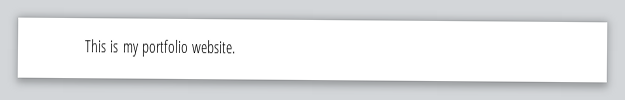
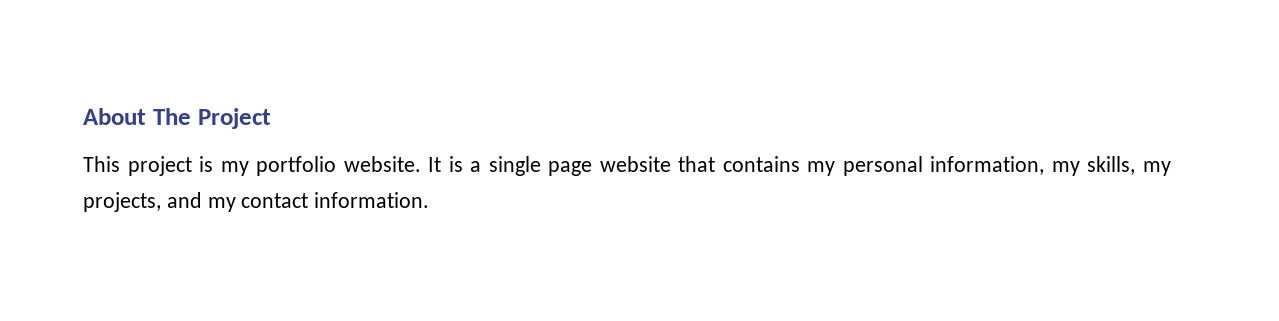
[84,39,237,58] This is my portfolio website. -> [83,108,271,129] [83,156,1171,176] [83,192,430,212] About The Project // This project is my portfolio website. It is a single page website that contains my personal information, my skills, my projects, and my contact information.

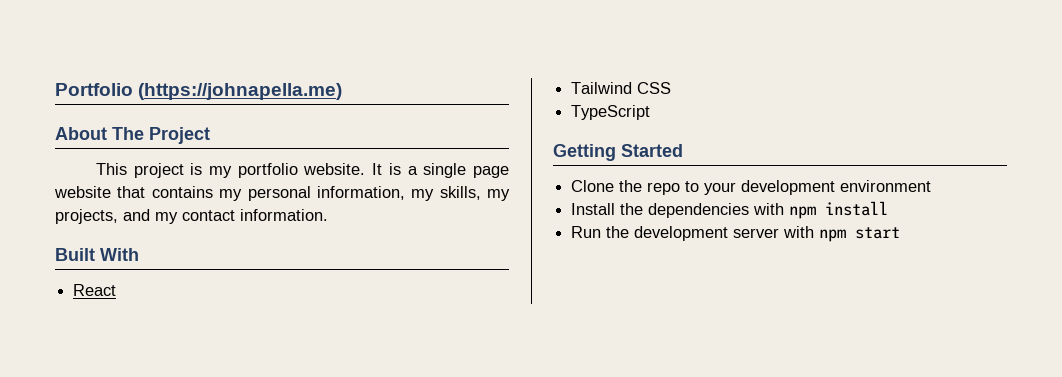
(83, 116) none -> [55,83,343,100] Portfolio (https://johnapella.me) //
(430, 200) none -> [55,248,139,261] [73,284,117,296] [571,82,672,94] [571,105,651,120] [553,144,683,161] [571,180,932,195] [571,201,889,219] [571,226,901,242] // Built With // React // Tailwind CSS // TypeScript // Getting Started // Clone the repo to your development environment // Install the dependencies with npm install // Run the development server with npm start

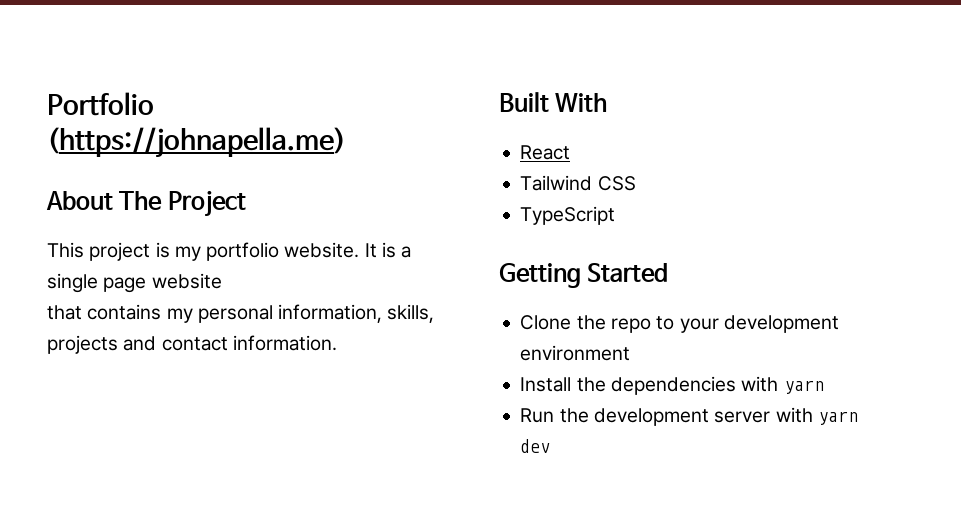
(111, 192) none -> (222, 281) //
[411,186,510,201] [55,209,178,224] my skills, my projects, and my -> [387,304,435,323] [47,335,157,354] skills, projects and
[789,201,889,219] npm install -> [783,380,824,394] yarn
[819,227,901,242] npm start -> [817,411,858,425] [520,439,551,453] yarn dev

